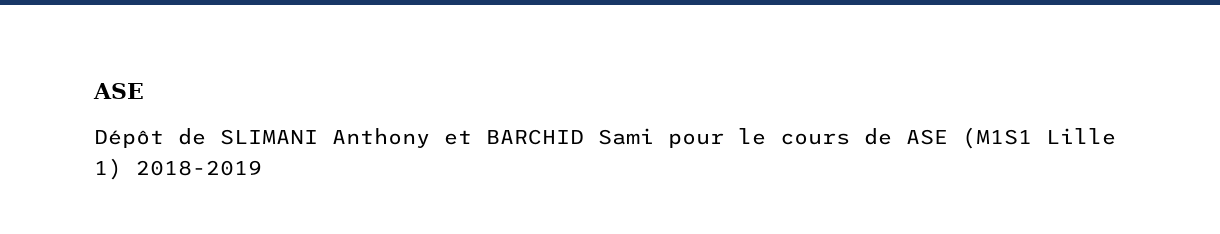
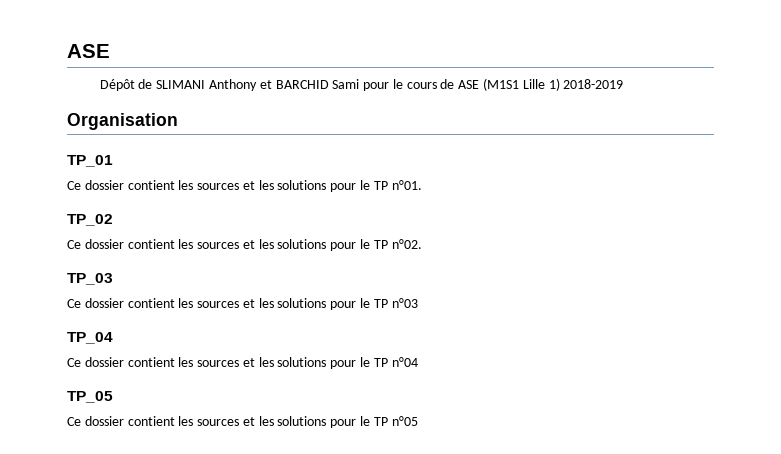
(262, 168) none -> [67,113,178,130] [67,155,113,167] [67,180,422,192] [67,214,113,226] [67,239,422,251] [67,273,113,285] [67,298,418,310] [67,332,113,344] [67,357,418,369] [67,391,113,403] [67,416,418,428] // Organisation // TP_01 // Ce dossier contient les sources et les solutions pour le TP n°01. // TP_02 // Ce dossier contient les sources et les solutions pour le TP n°02. // TP_03 // Ce dossier contient les sources et les solutions pour le TP n°03 // TP_04 // Ce dossier contient les sources et les solutions pour le TP n°04 // TP_05 // Ce dossier contient les sources et les solutions pour le TP n°05

